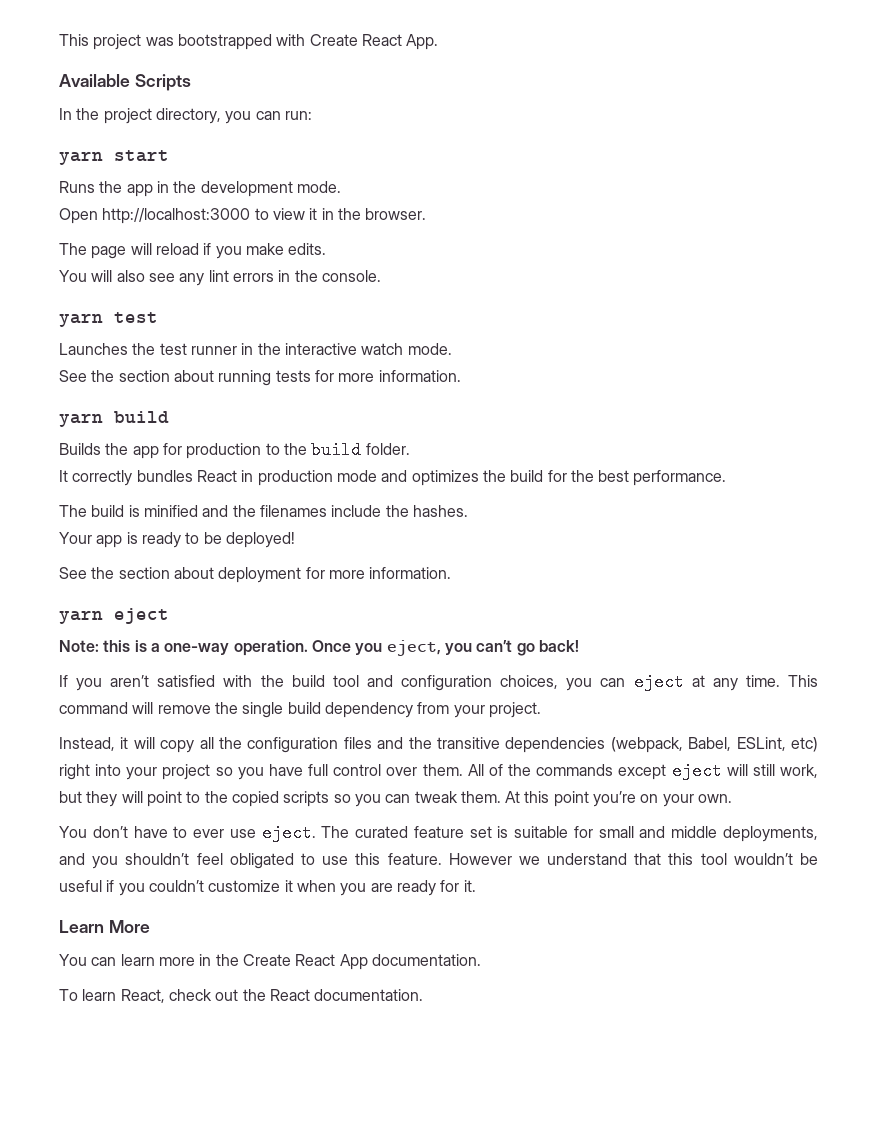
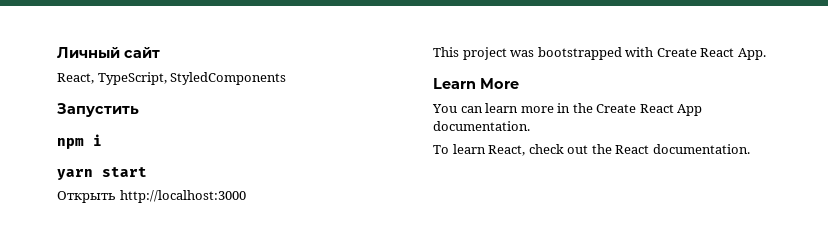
(59, 40) none -> [57,47,160,58] [57,72,287,85] [57,103,139,117] [57,134,102,149] [57,167,147,180] [57,190,246,203] Личный сайт // React, TypeScript, StyledComponents // Запустить // npm i // yarn start // Открыть http://localhost:3000 //
[59,74,191,91] [59,108,312,124] [59,150,169,165] [59,181,341,197] [59,208,427,224] [59,243,327,259] [59,270,381,286] [59,312,158,327] [59,343,452,355] [59,370,461,386] [59,411,169,427] [59,441,410,459] [59,470,727,486] [59,505,468,517] [59,532,295,548] [59,567,452,583] [59,608,169,624] [59,640,579,656] [59,673,818,691] [59,702,541,718] [59,737,818,753] [59,762,818,780] [59,791,733,807] [59,824,818,842] [59,853,818,869] [59,880,476,896] // Available Scripts // In the project directory, you can run: // yarn start // Runs the app in the development mode. // Open http://localhost:3000 to view it in the browser. // The page will reload if you make edits. // You will also see any lint errors in the console. // yarn test // Launches the test runner in the interactive watch mode. // See the section about running tests for more information. // yarn build // Builds the app for production to the build folder. // It correctly bundles React in production mode and optimizes the build for the best performance. // The build is minified and the filenames include the hashes. // Your app is ready to be deployed! // See the section about deployment for more information. // yarn eject // Note: this is a one-way operation. Once you eject, you can’t go back! // If you aren’t satisfied with the build tool and configuration choices, you can eject at any time. This command will remove the single build dependency from your project. // Instead, it will copy all the configuration files and the transitive dependencies (webpack, Babel, ESLint, etc) right into your project so you have full control over them. All of the commands except eject will still work, but they will point to the copied scripts so you can tweak them. At this point you’re on your own. // You don’t have to ever use eject. The curated feature set is suitable for small and middle deployments, and you shouldn’t feel obligated to use this feature. However we understand that this tool wouldn’t be useful if you couldn’t customize it when you are ready for it. -> (766, 54) none

